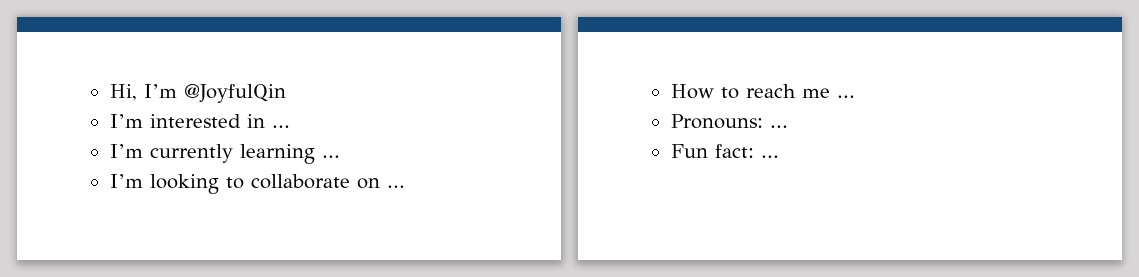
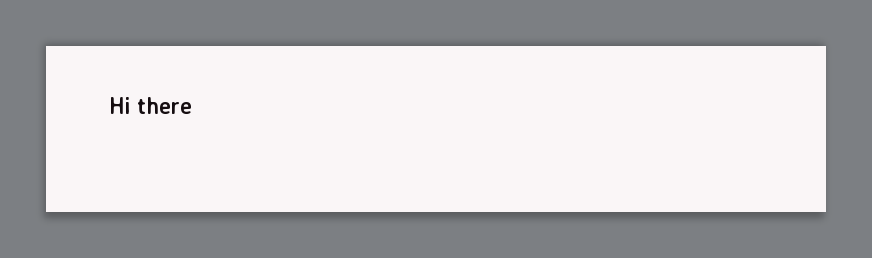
[109,84,286,103] [109,114,290,128] [109,144,340,164] [109,174,405,194] [670,84,855,99] [670,114,788,129] [670,144,779,158] Hi, I’m @JoyfulQin // I’m interested in ... // I’m currently learning ... // I’m looking to collaborate on ... // How to reach me ... // Pronouns: ... // Fun fact: ... -> [109,97,192,114] Hi there

